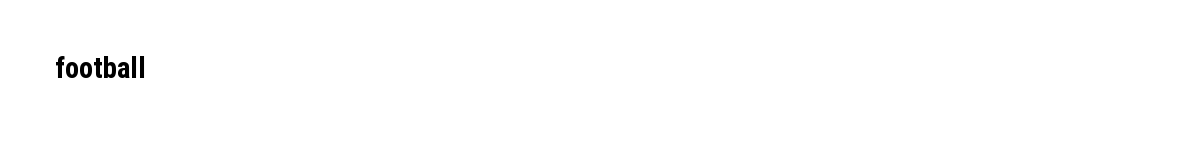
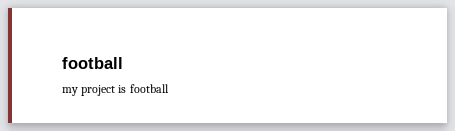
[55,56,146,78] football -> [62,57,123,69] [62,84,169,96] football // my project is football

